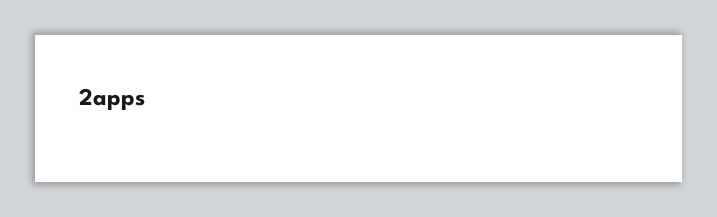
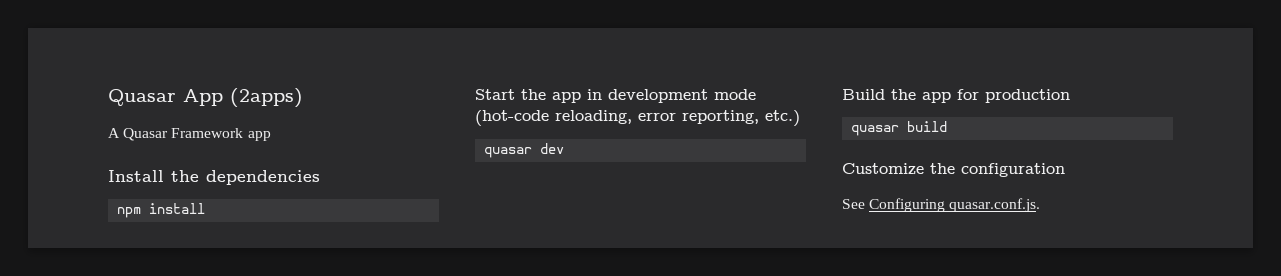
[79,88,145,110] 2apps -> [108,88,303,108] [108,128,271,141] [108,170,320,185] [117,203,206,218] [475,89,756,103] [475,110,800,127] [484,143,565,158] [842,89,1070,103] [851,121,948,136] [842,163,1065,177] [842,198,1041,212] Quasar App (2apps) // A Quasar Framework app // Install the dependencies // npm install // Start the app in development mode (hot-code reloading, error reporting, etc.) // quasar dev // Build the app for production // quasar build // Customize the configuration // See Configuring quasar.conf.js.

